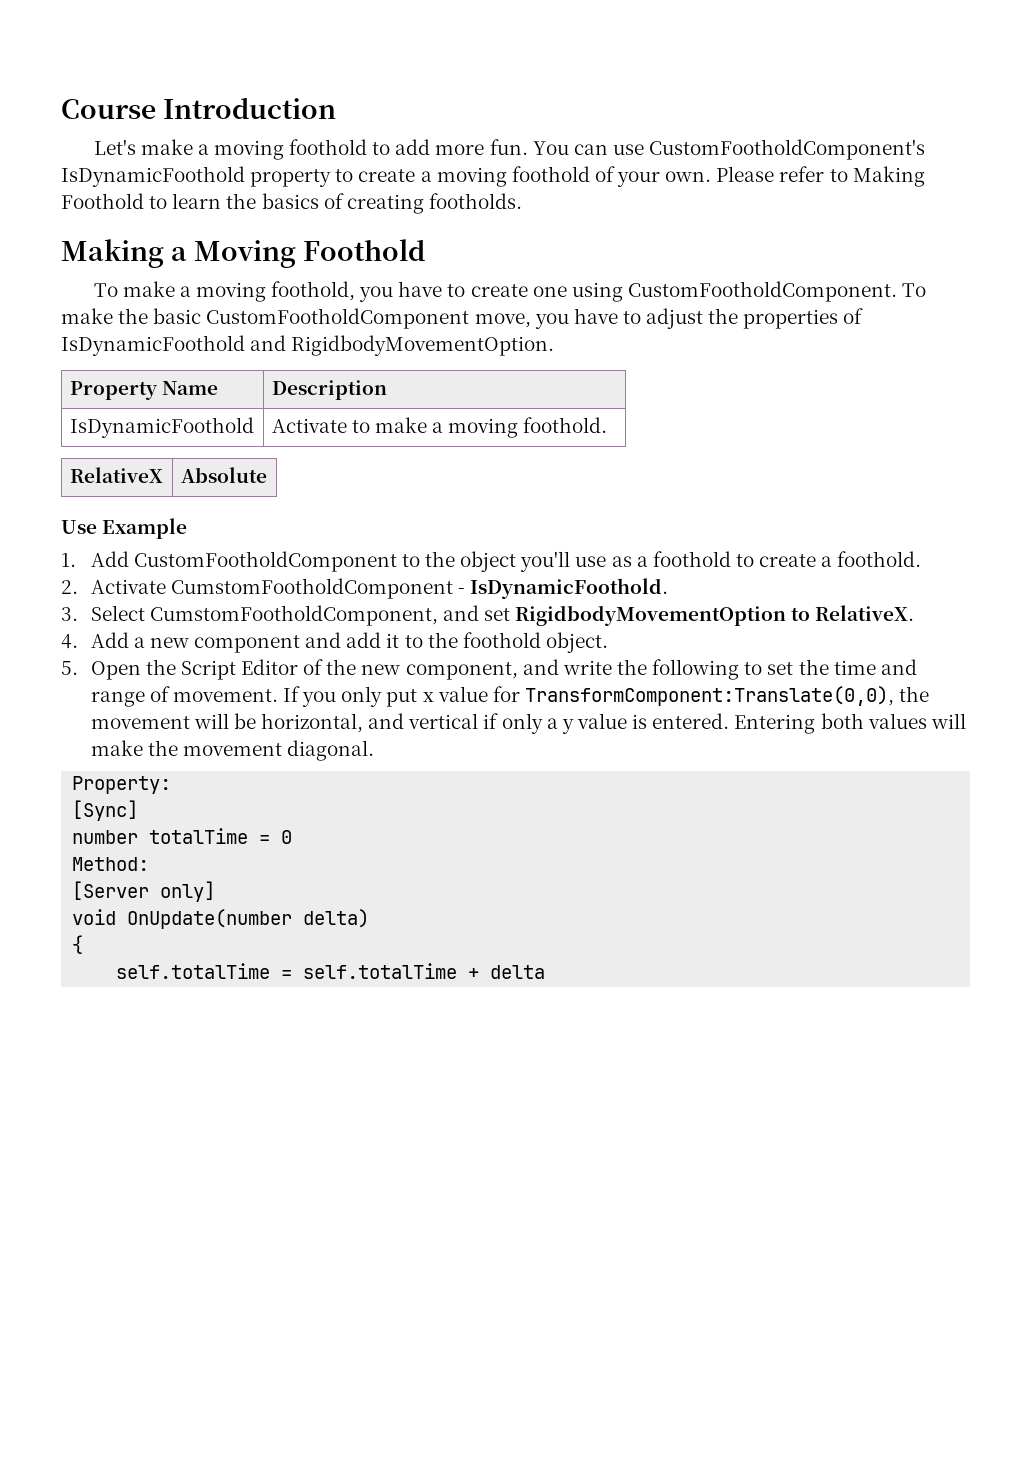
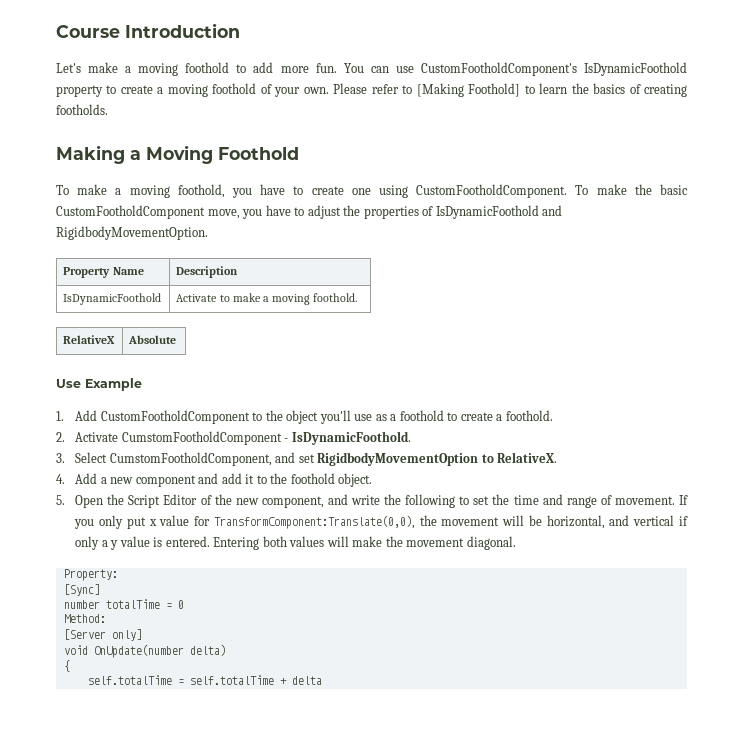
[852,166,925,187] [61,193,144,209] Making Foothold -> [416,83,521,97] [Making Foothold]

